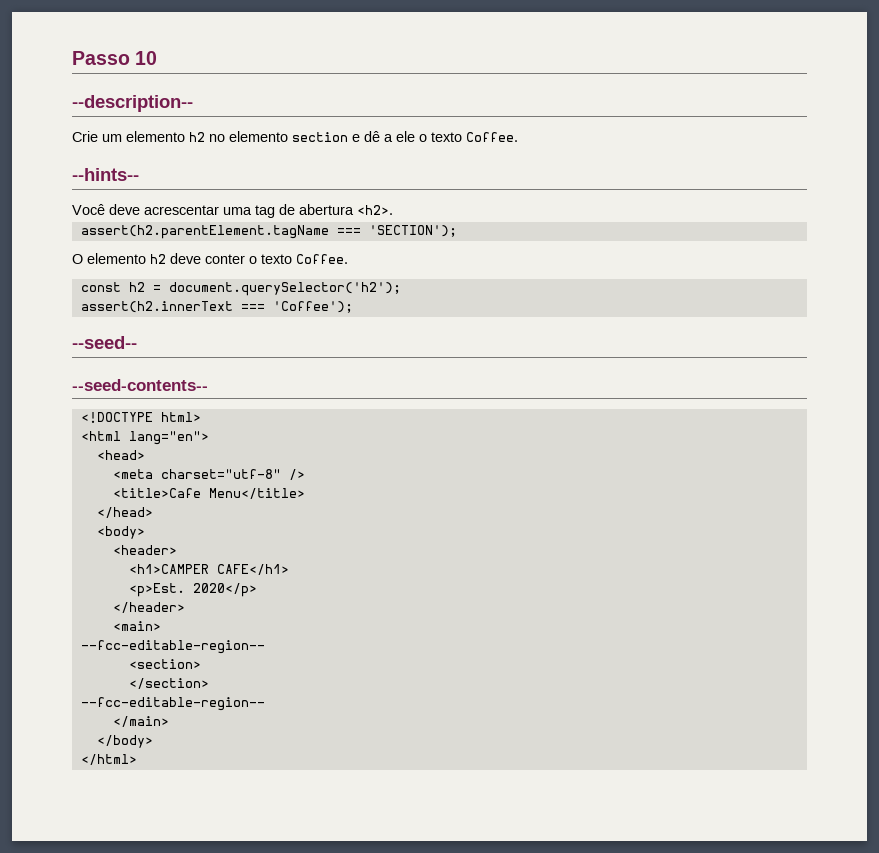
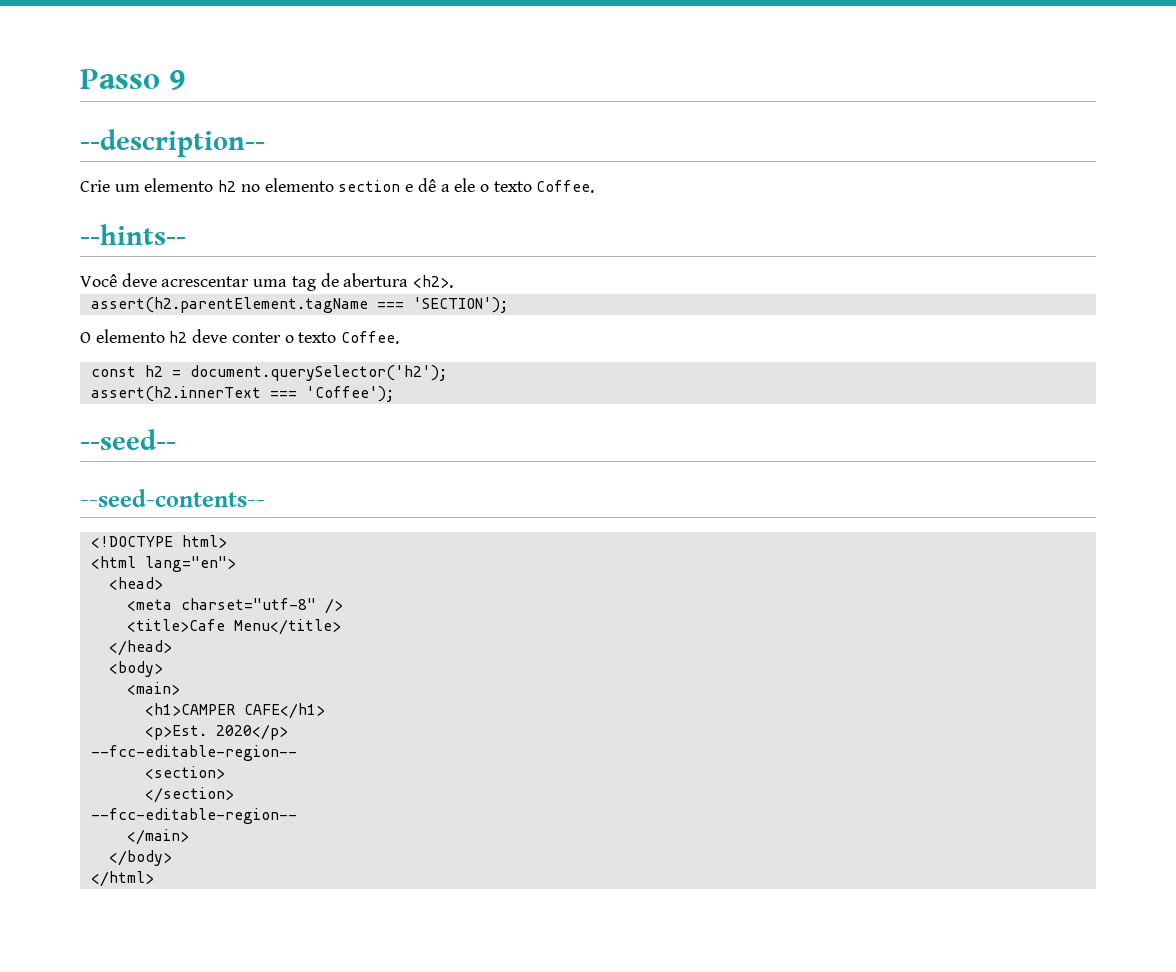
[135,51,158,65] 10 -> [168,70,186,90] 9
[112,545,177,555] <header> -> [126,682,180,695] <main>
[112,602,185,613] [112,621,161,631] // </header> // <main> -> (288, 732) none

